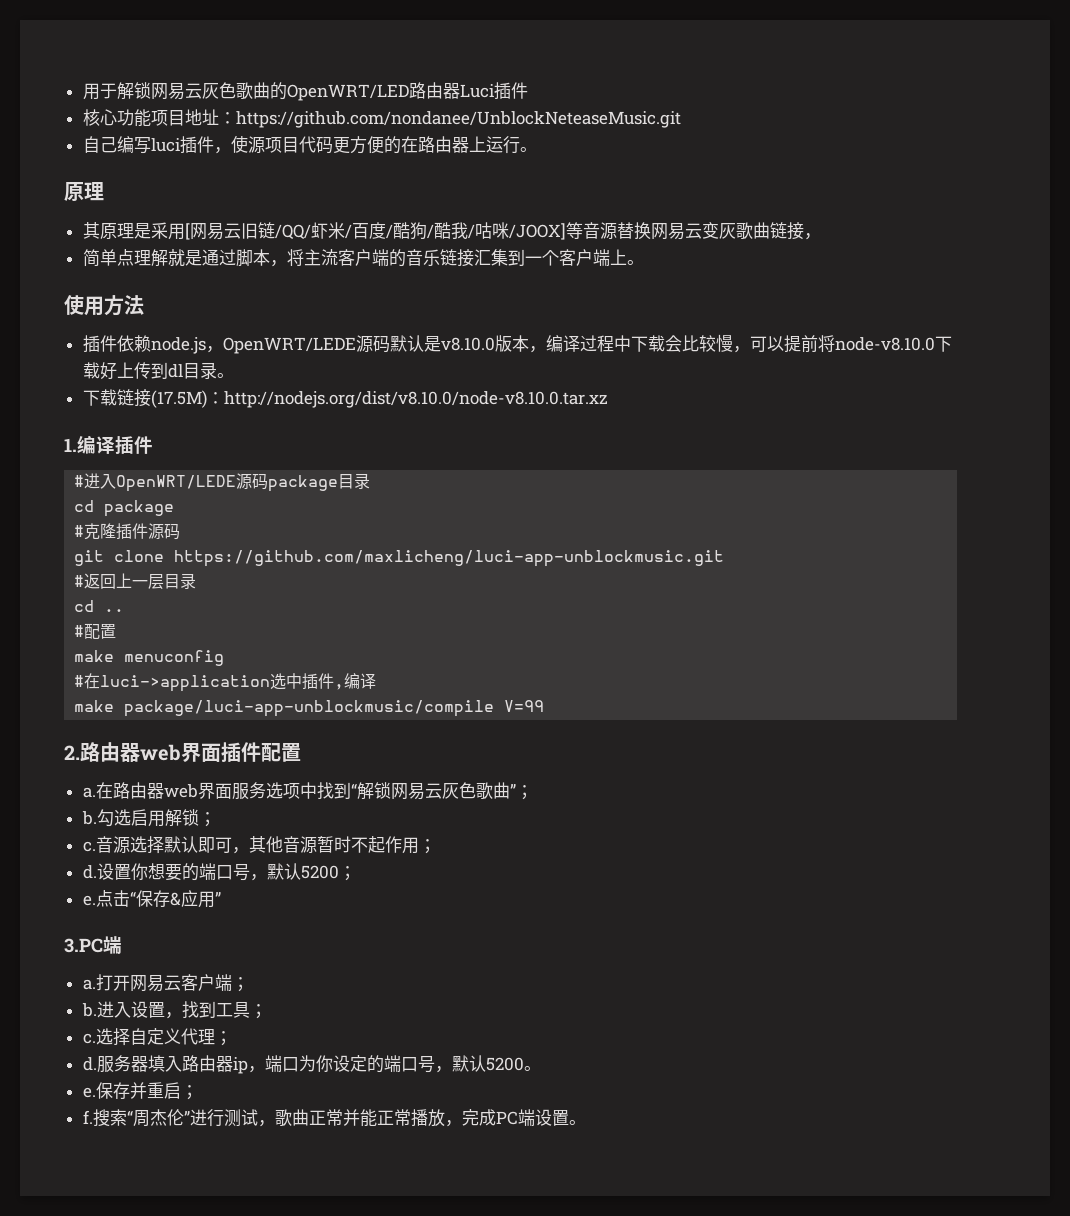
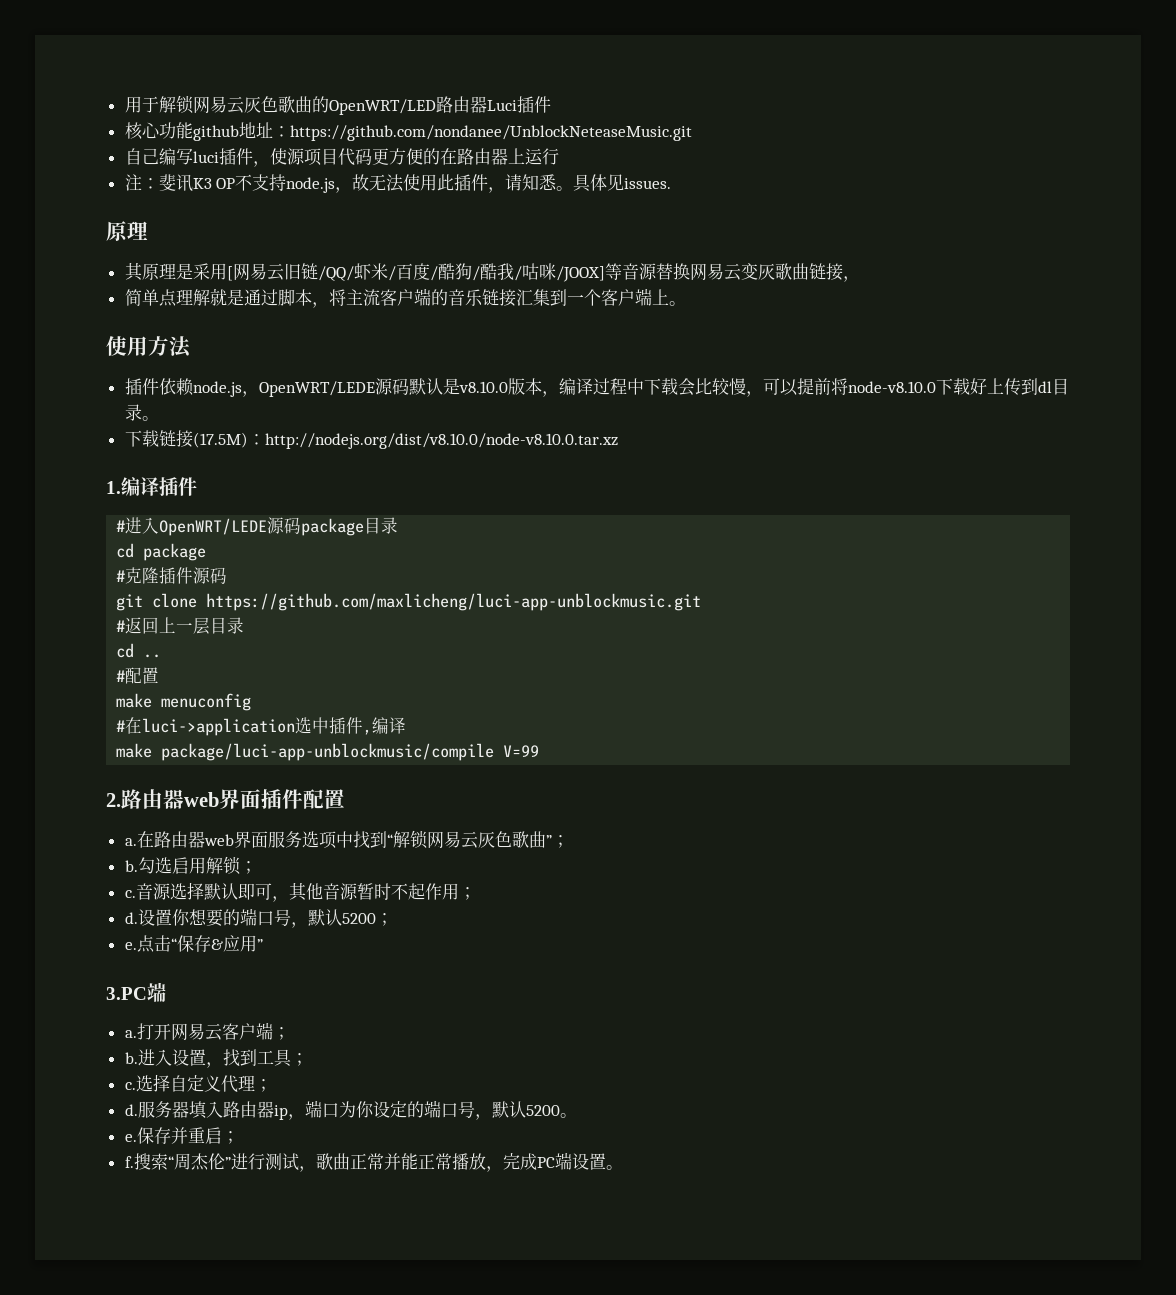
[150,110,185,126] 项目 -> [192,125,239,141] github
[519,147,537,152] 。 -> [124,174,672,193] // 注：斐讯K3 OP不支持node.js，故无法使用此插件，请知悉。具体见issues.

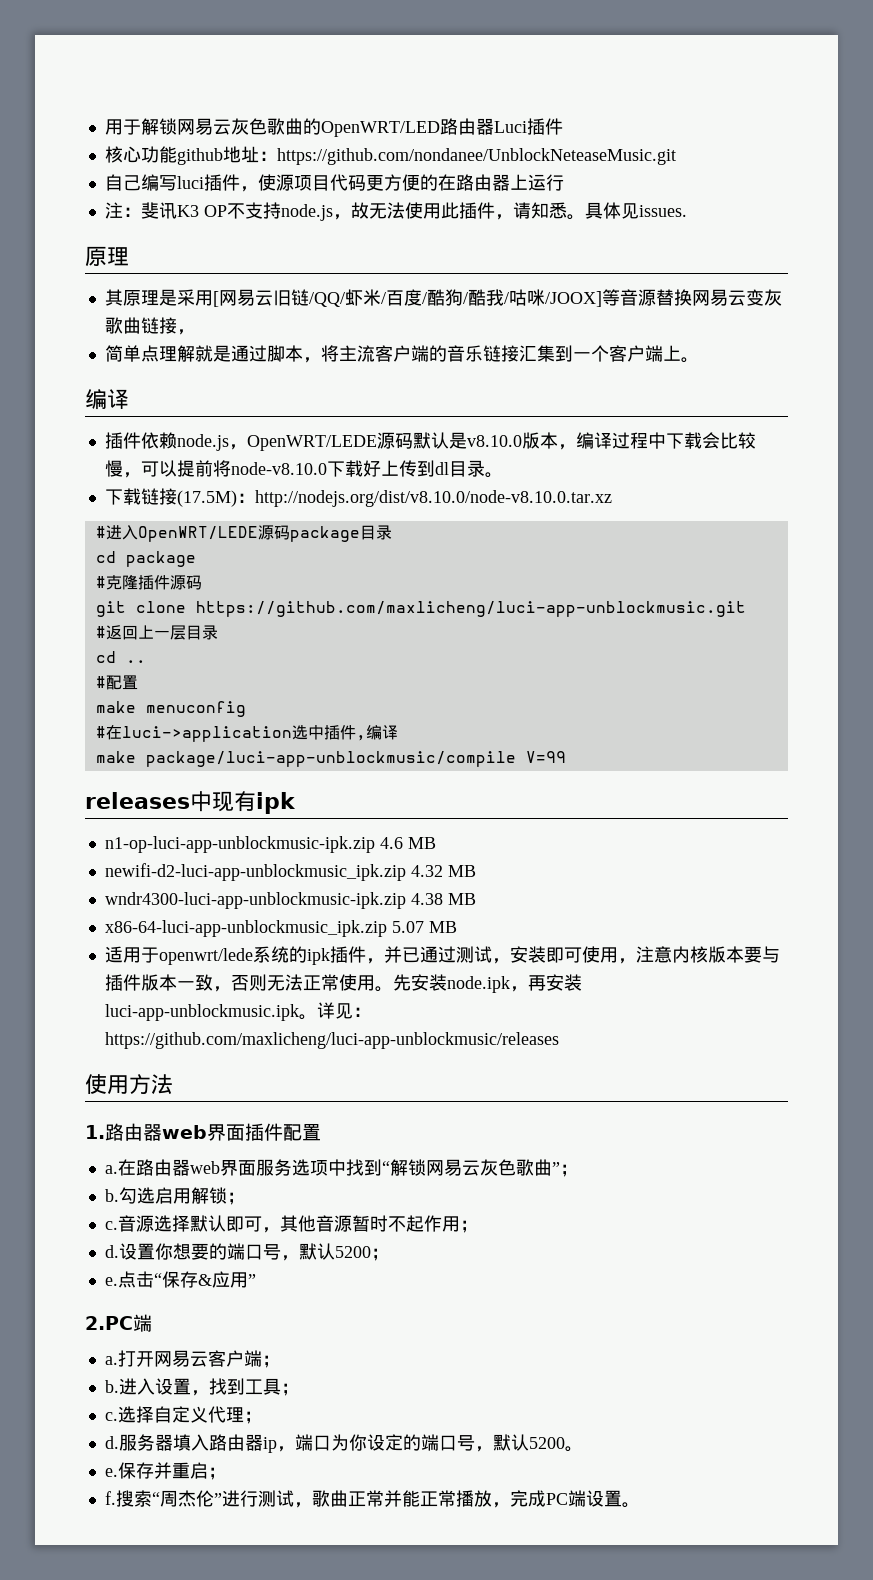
[106,336,192,358] 使用方法 -> [85,389,129,410] 编译
[106,477,197,496] // 1.编译插件 -> (612, 498) none
[106,793,121,807] 2. -> [85,791,296,814] [104,836,436,853] [104,863,476,881] [104,892,476,909] [104,920,457,937] [104,946,780,965] [104,974,582,993] [104,1002,371,1021] [104,1032,559,1049] [85,1074,173,1094] [85,1125,105,1139] releases中现有ipk // n1-op-luci-app-unblockmusic-ipk.zip 4.6 MB // newifi-d2-luci-app-unblockmusic_ipk.zip 4.32 MB // wndr4300-luci-app-unblockmusic-ipk.zip 4.38 MB // x86-64-luci-app-unblockmusic_ipk.zip 5.07 MB // 适用于openwrt/lede系统的ipk插件，并已通过测试，安装即可使用，注意内核版本要与插件版本一致，否则无法正常使用。先安装node.ipk，再安装luci-app-unblockmusic.ipk。详见：https://github.com/maxlicheng/luci-app-unblockmusic/releases // 使用方法 // 1.
[106,987,147,1000] 3.PC -> [85,1316,133,1330] 2.PC

